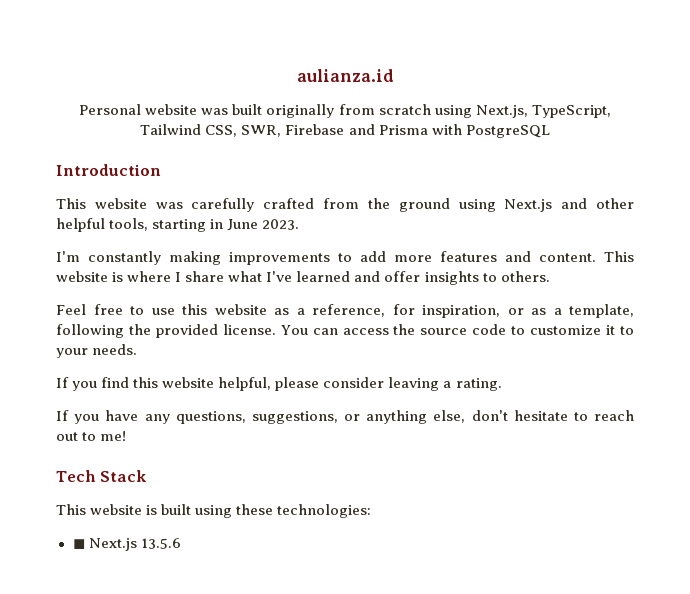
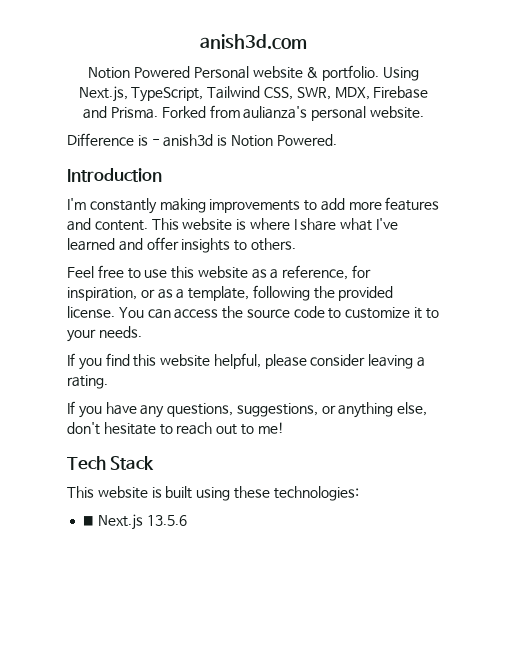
[296,69,394,82] [79,104,472,118] aulianza.id // Personal website was built originally from scratch using -> [200,34,308,50] [88,65,419,81] anish3d.com // Notion Powered Personal website & portfolio. Using
(282, 131) none -> [334,87,370,100] MDX,
[378,124,550,138] [56,164,161,176] [56,198,634,212] [56,218,300,232] Prisma with PostgreSQL // Introduction // This website was carefully crafted from the ground using Next.js and other helpful tools, starting in June 2023. -> [110,105,424,121] [67,133,337,147] [67,168,162,182] Prisma. Forked from aulianza's personal website. // Difference is - anish3d is Notion Powered. // Introduction

